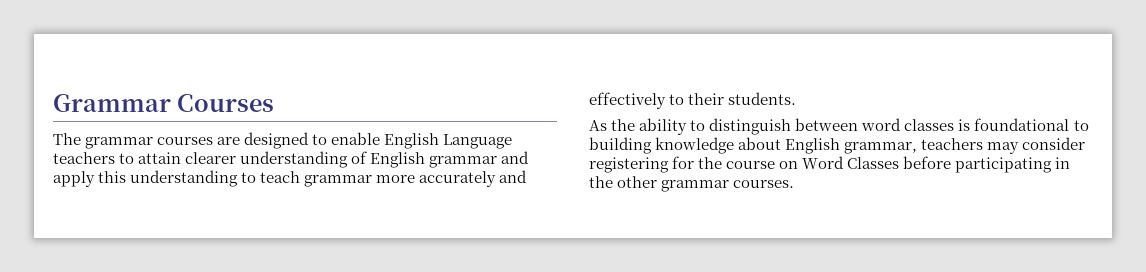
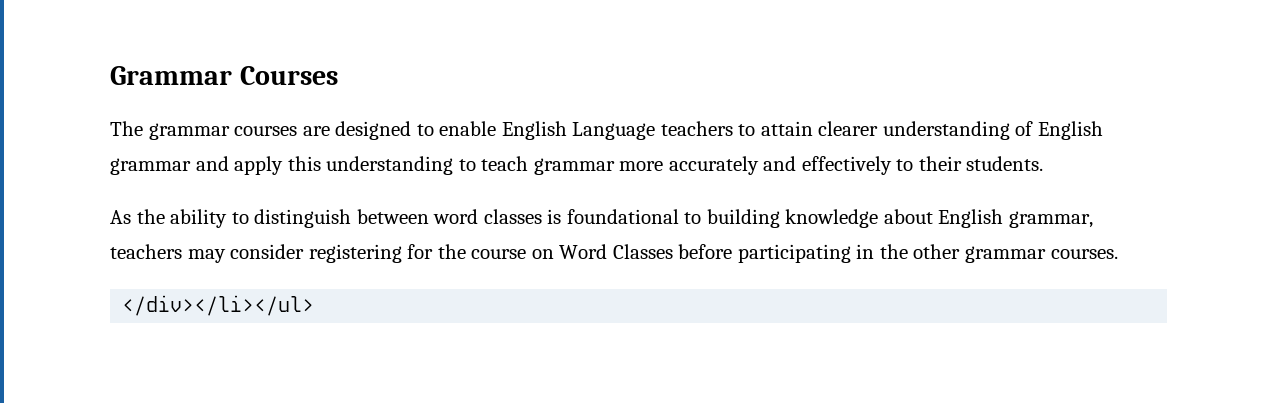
(795, 184) none -> [122,295,315,316] // </div></li></ul>

